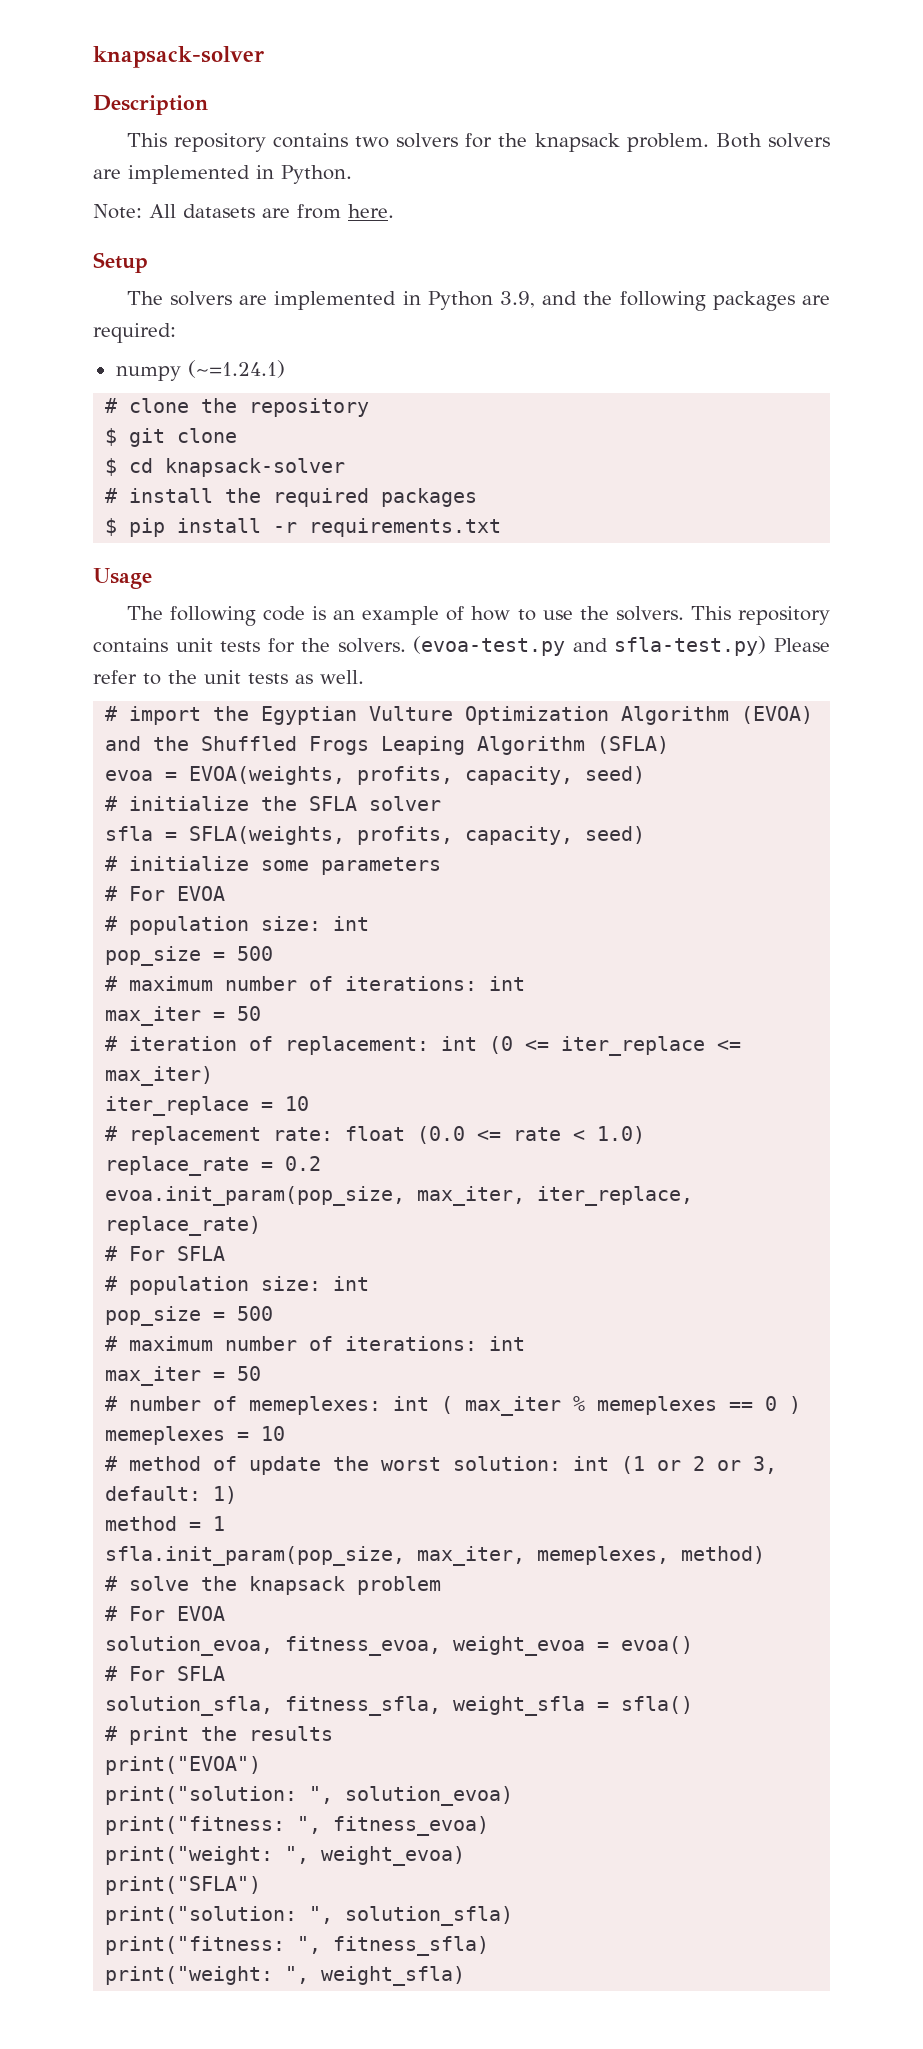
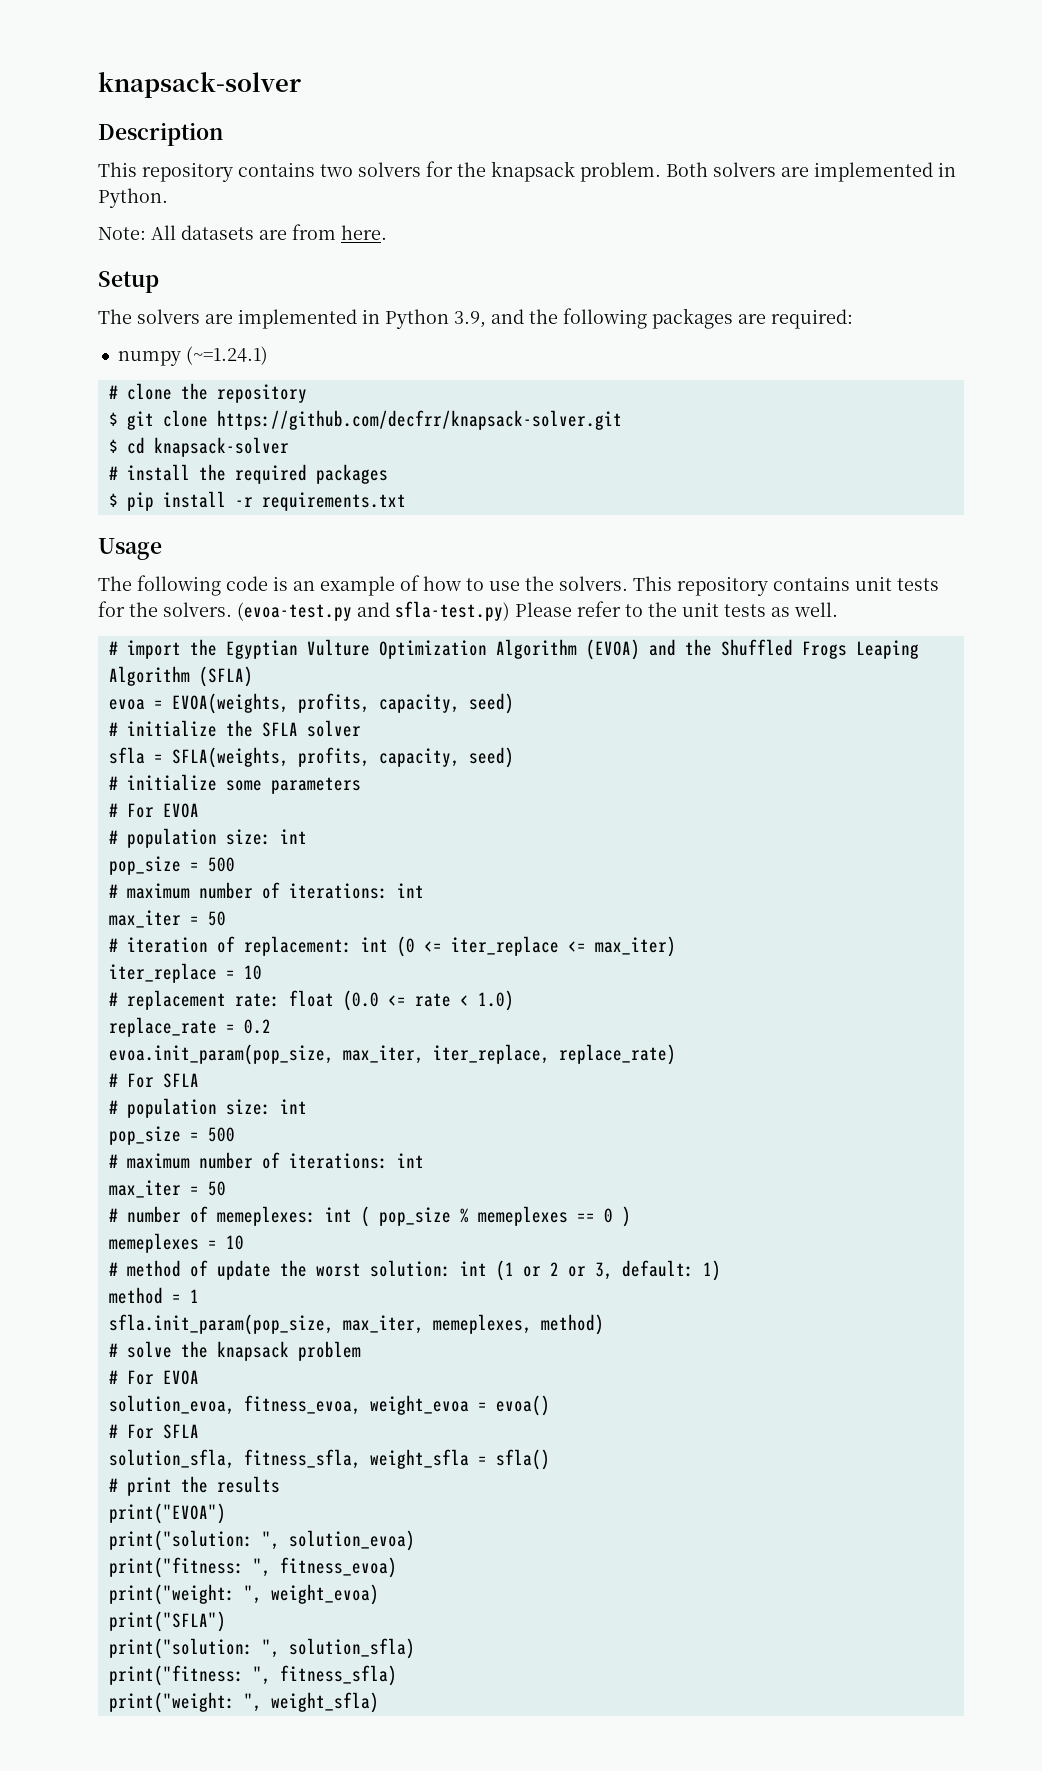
(238, 435) none -> [216,410,622,430] https://github.com/decfrr/knapsack-solver.git
[465,1396,562,1416] max_iter -> [378,1207,451,1226] pop_size

